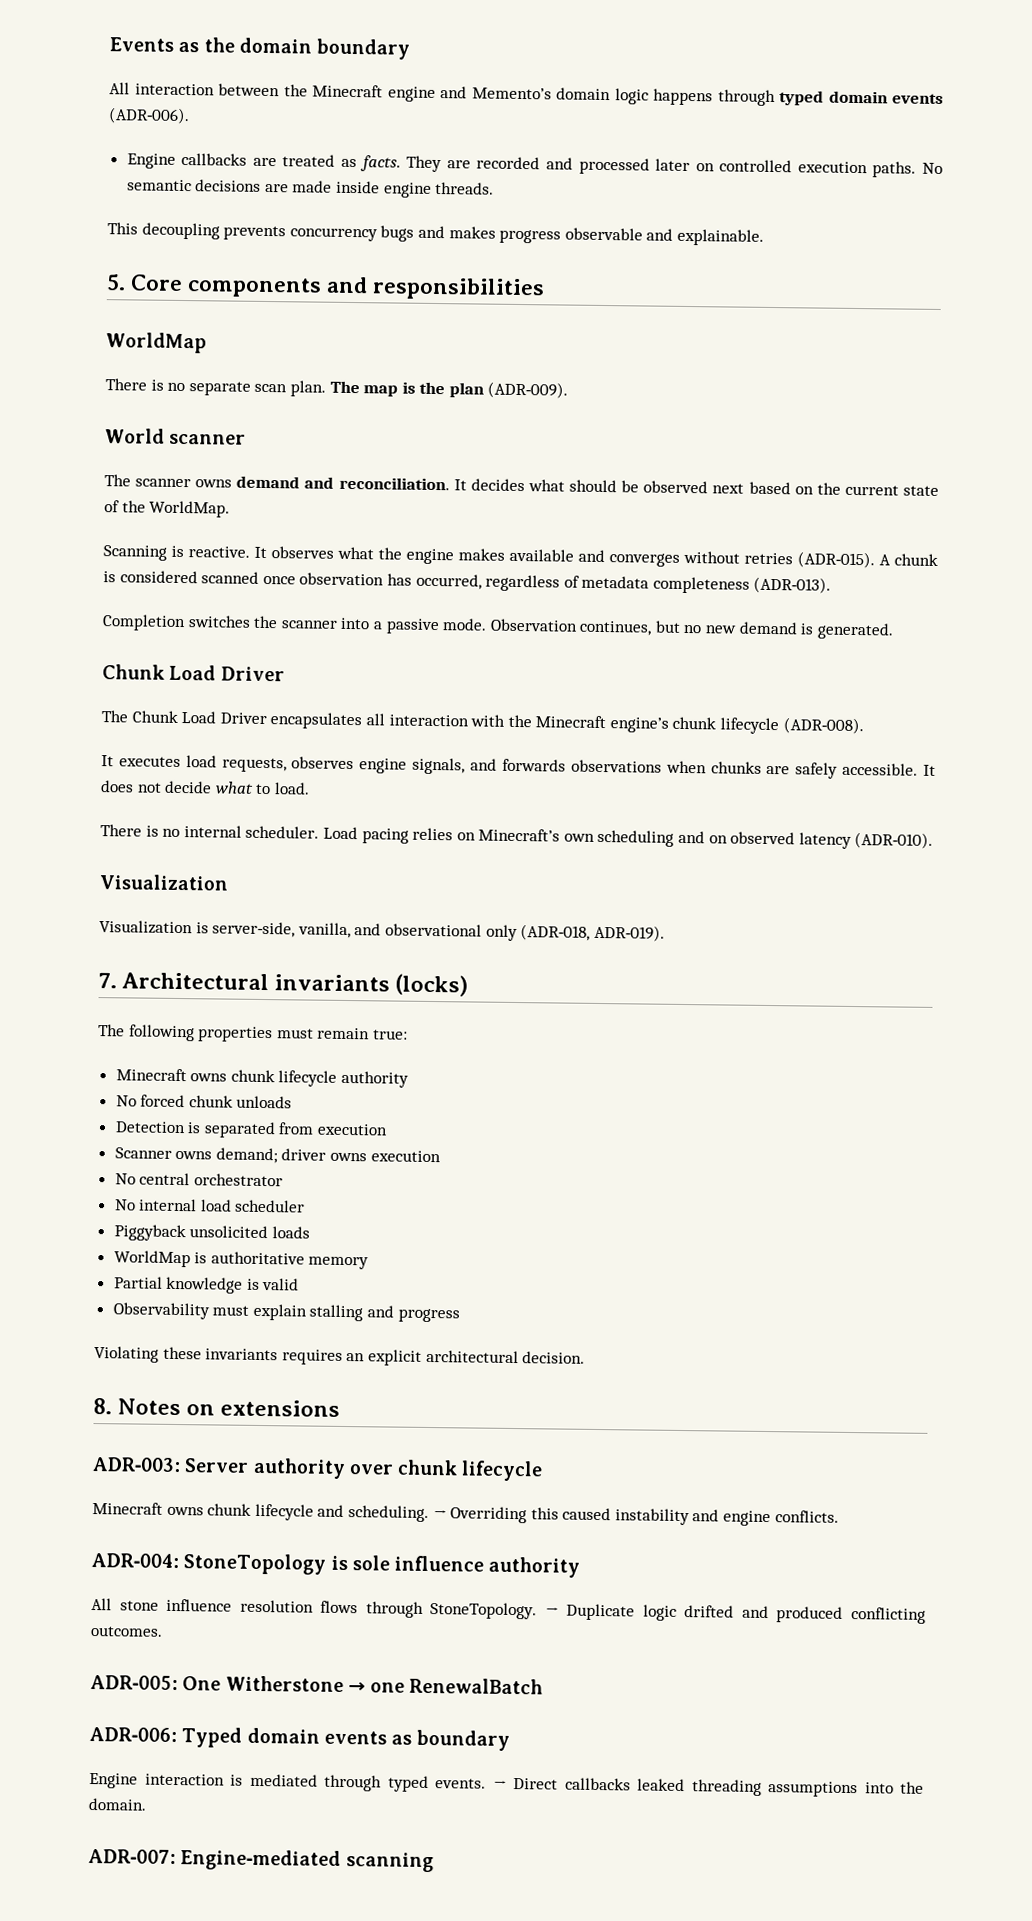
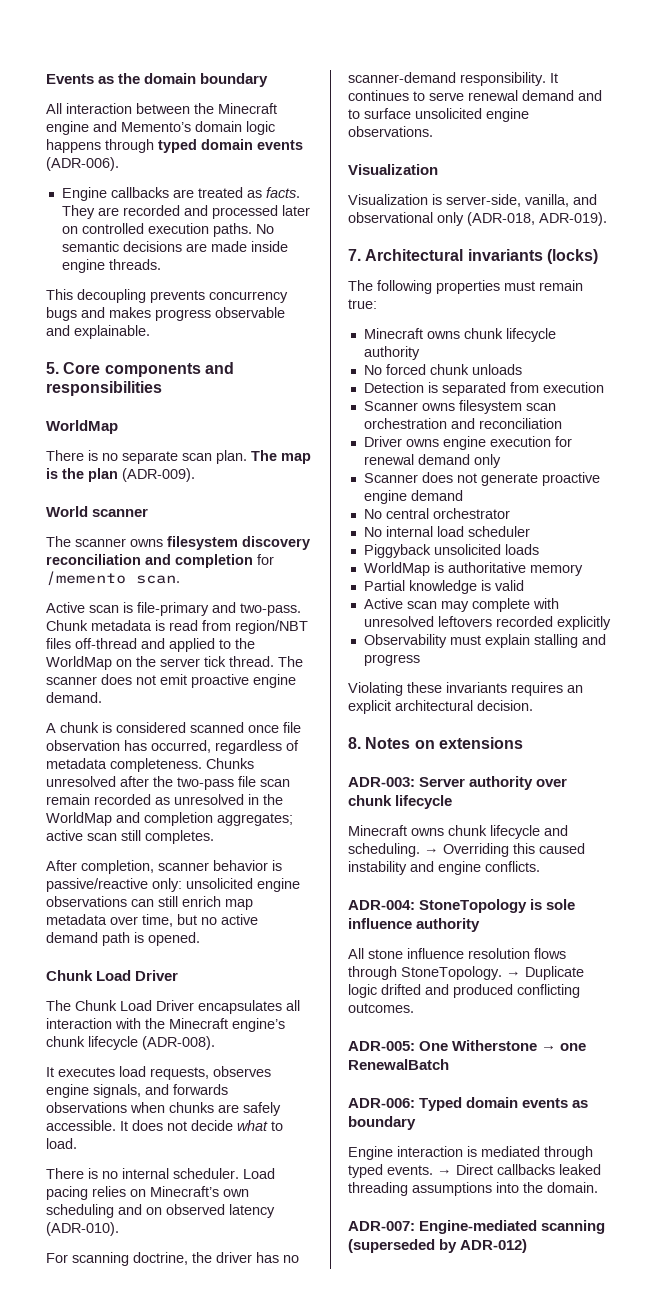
[236,475,940,496] [104,500,231,518] [103,545,875,569] demand and reconciliation. It decides what should be observed next based on the current state of the WorldMap. // Scanning is reactive. It observes what the engine makes available and converges without retries (ADR‑015). -> [167,536,310,550] [46,554,274,568] [46,571,180,586] [46,602,301,616] [46,620,308,634] [46,638,255,652] [46,656,303,670] [46,674,296,688] [46,692,102,703] filesystem discovery reconciliation and completion for /memento scan. // Active scan is file-primary and two-pass. Chunk metadata is read from region/NBT files off-thread and applied to the WorldMap on the server tick thread. The scanner does not emit proactive engine demand. //
(296, 580) none -> [283,722,301,733] file
[652,576,832,594] [102,614,894,640] completeness (ADR‑013). // Completion switches the scanner into a passive mode. Observation continues, but no new demand is generated. -> [110,758,254,772] [46,776,290,790] [46,794,283,805] [46,812,293,826] [46,830,214,844] [46,860,282,874] [46,878,300,892] [46,896,253,910] [46,914,258,927] [46,932,200,946] completeness. Chunks unresolved after the two-pass file scan remain recorded as unresolved in the WorldMap and completion aggregates; active scan still completes. // After completion, scanner behavior is passive/reactive only: unsolicited engine observations can still enrich map metadata over time, but no active demand path is opened.
(934, 840) none -> [46,1252,299,1266] [348,72,558,86] [348,90,602,101] [348,108,529,122] [348,126,433,137] // For scanning doctrine, the driver has no scanner-demand responsibility. It continues to serve renewal demand and to surface unsolicited engine observations.
[215,1147,441,1164] demand; driver owns execution -> [458,400,556,414] [363,418,562,429] [363,436,572,450] [363,454,501,468] [363,472,600,486] [363,490,463,504] filesystem scan orchestration and reconciliation // Driver owns engine execution for renewal demand only // Scanner does not generate proactive engine demand
(300, 1284) none -> [363,598,559,612] [363,616,611,630] // Active scan may complete with unresolved leftovers recorded explicitly
(434, 1862) none -> [348,1239,528,1253] (superseded by ADR‑012)

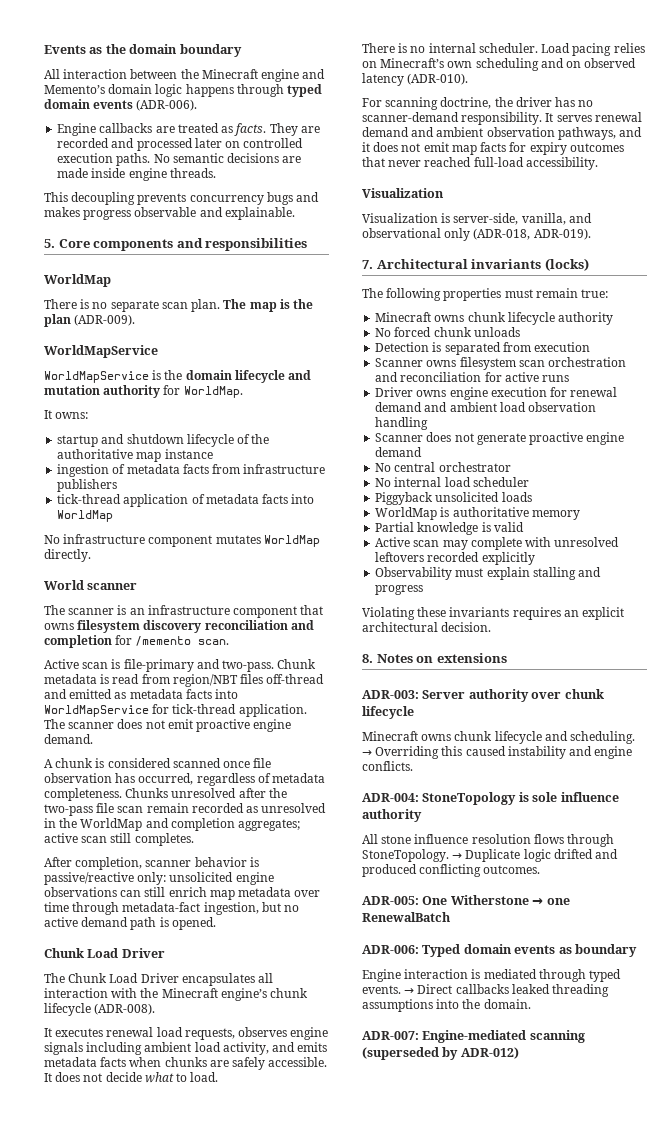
(195, 475) none -> [44,345,158,358] [44,370,312,383] [44,385,243,398] [44,410,89,419] [57,434,270,447] [57,449,213,462] [57,464,326,477] [57,479,118,492] [57,494,315,507] [57,510,114,522] [44,534,320,547] [44,549,91,562] // WorldMapService // WorldMapService is the domain lifecycle and mutation authority for WorldMap. // It owns: // startup and shutdown lifecycle of the authoritative map instance // ingestion of metadata facts from infrastructure publishers // tick-thread application of metadata facts into WorldMap // No infrastructure component mutates WorldMap directly.
(126, 542) none -> [117,605,324,618] is an infrastructure component that
[169,638,255,652] [46,656,274,670] applied to the WorldMap on the server tick thread. -> [69,689,239,699] [44,704,307,717] emitted as metadata facts into WorldMapService for tick-thread application.
[142,914,173,927] time, -> [44,902,259,915] time through metadata-fact ingestion,
(115, 1072) none -> [106,1027,154,1037] renewal
[93,1084,228,1098] [46,1102,127,1113] signals, and forwards observations -> [44,1042,328,1055] [44,1057,127,1067] signals including ambient load activity, and emits metadata facts
[348,90,602,101] [348,108,529,122] [348,126,433,137] continues to serve renewal demand and to surface unsolicited engine observations. -> [556,112,642,122] [362,127,643,140] [362,142,624,155] [362,157,598,170] serves renewal demand and ambient observation pathways, and it does not emit map facts for expiry outcomes that never reached full-load accessibility.
(562, 423) none -> [484,372,570,382] for active runs
[473,454,501,468] only -> [424,402,597,412] [375,417,429,430] and ambient load observation handling

